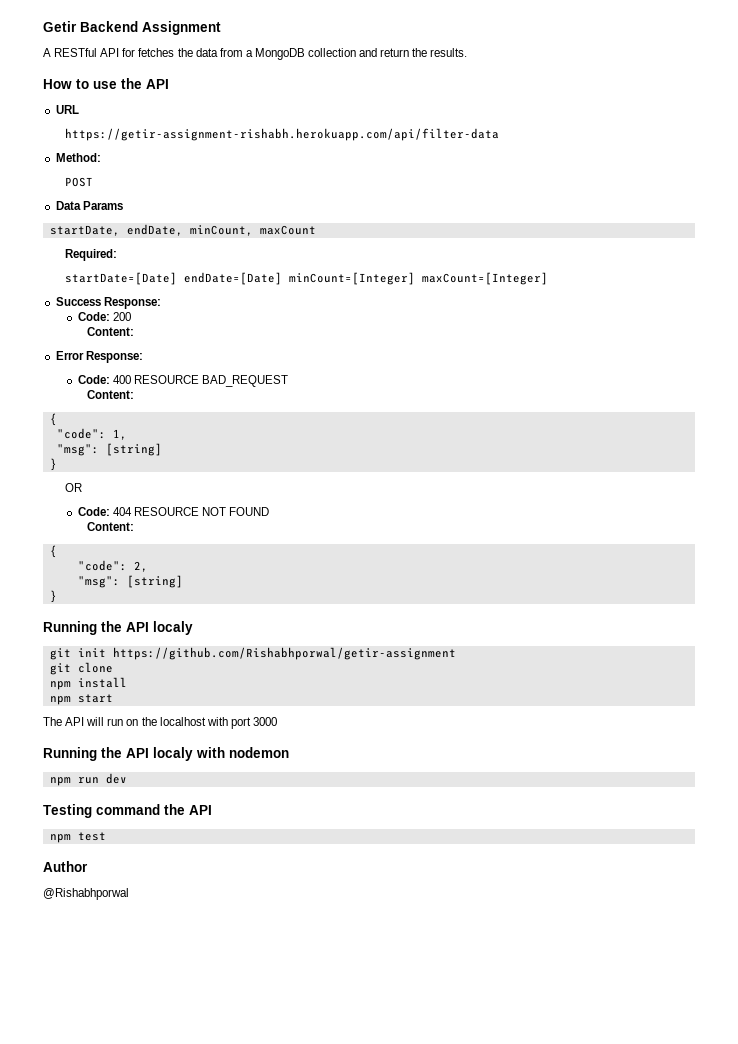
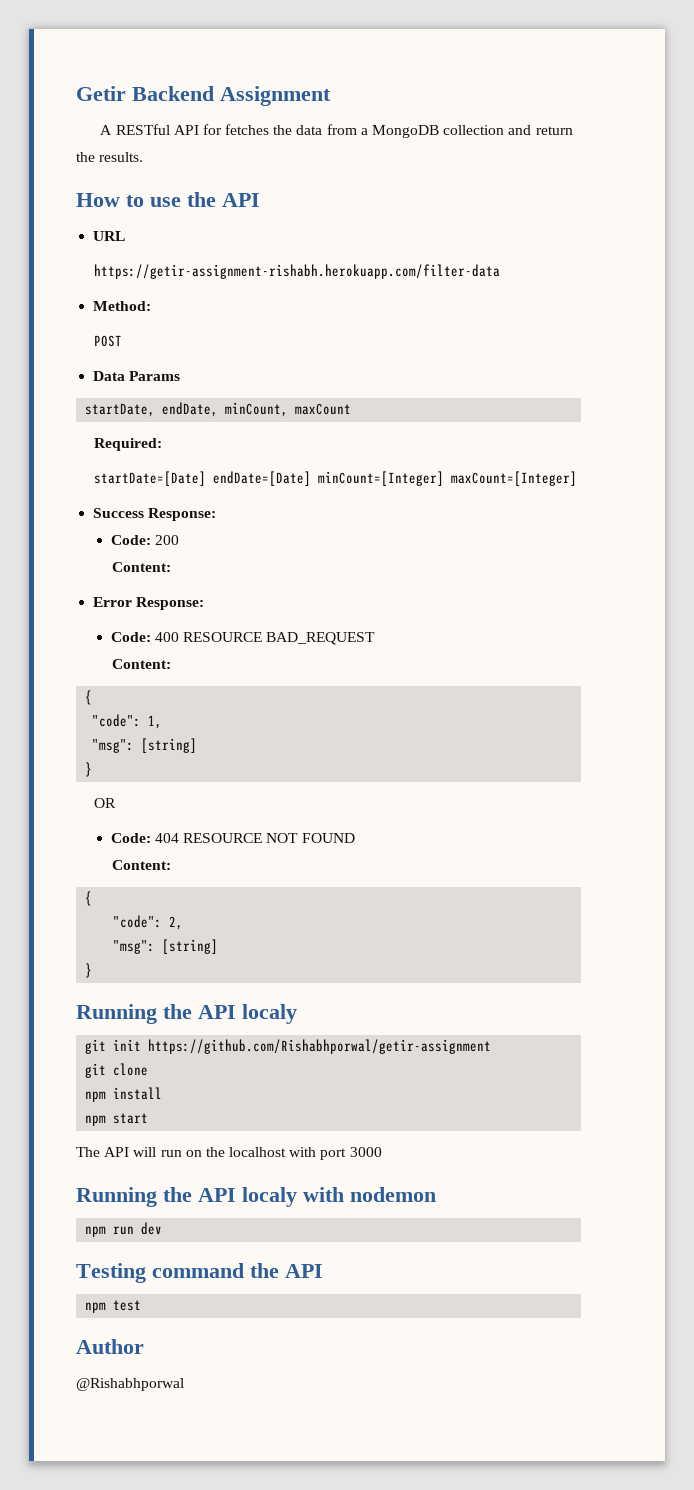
[64,128,499,141] https://getir-assignment-rishabh.herokuapp.com/api/filter-data -> [93,264,500,279] https://getir-assignment-rishabh.herokuapp.com/filter-data

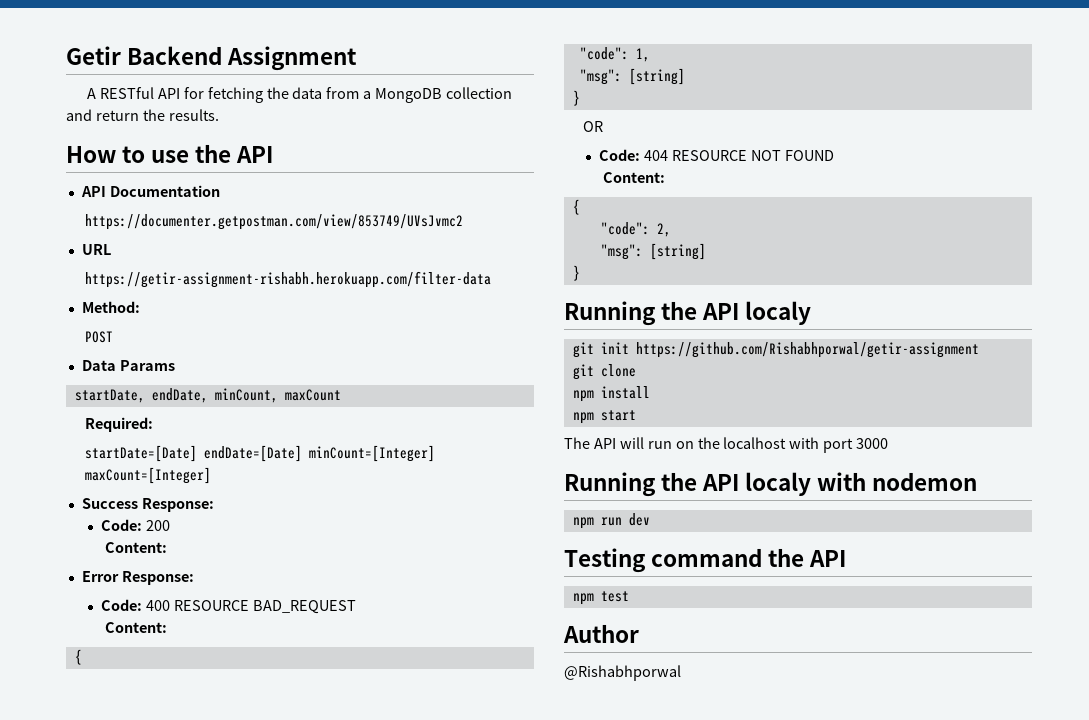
[225,124,270,135] fetches -> [207,87,263,103] fetching
(260, 200) none -> [80,185,220,197] [85,214,464,230] // API Documentation // https://documenter.getpostman.com/view/853749/UVsJvmc2

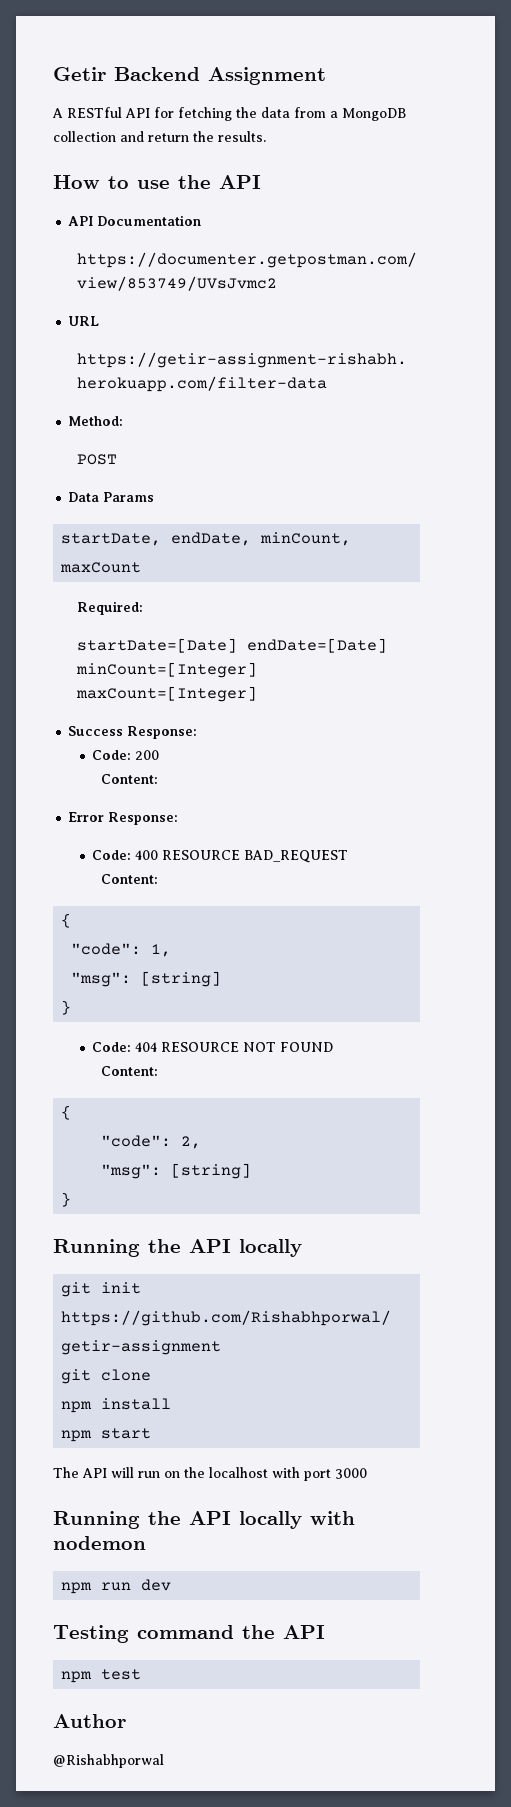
[583,121,604,132] // OR -> (72, 1007) none
[745,301,812,325] localy -> [239,1239,302,1257] locally
[745,472,812,496] localy -> [239,1511,302,1529] locally

